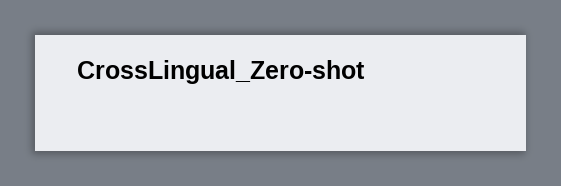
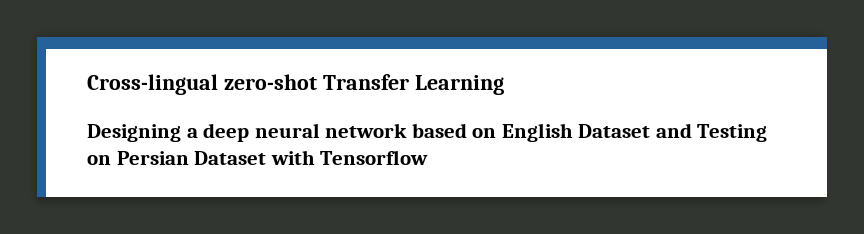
[77,60,365,84] CrossLingual_Zero-shot -> [87,74,504,95] [87,123,768,142] [87,150,429,165] Cross-lingual zero-shot Transfer Learning // Designing a deep neural network based on English Dataset and Testing on Persian Dataset with Tensorflow

